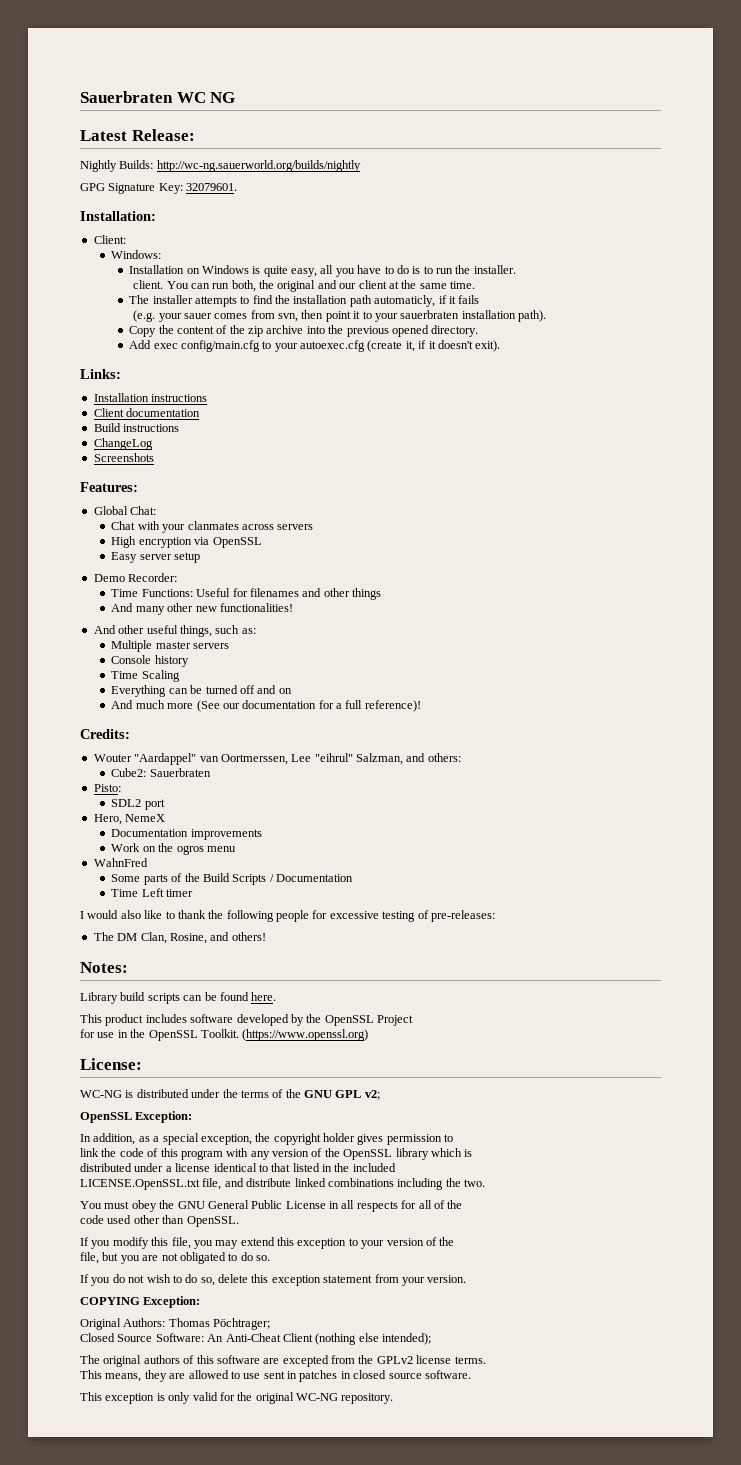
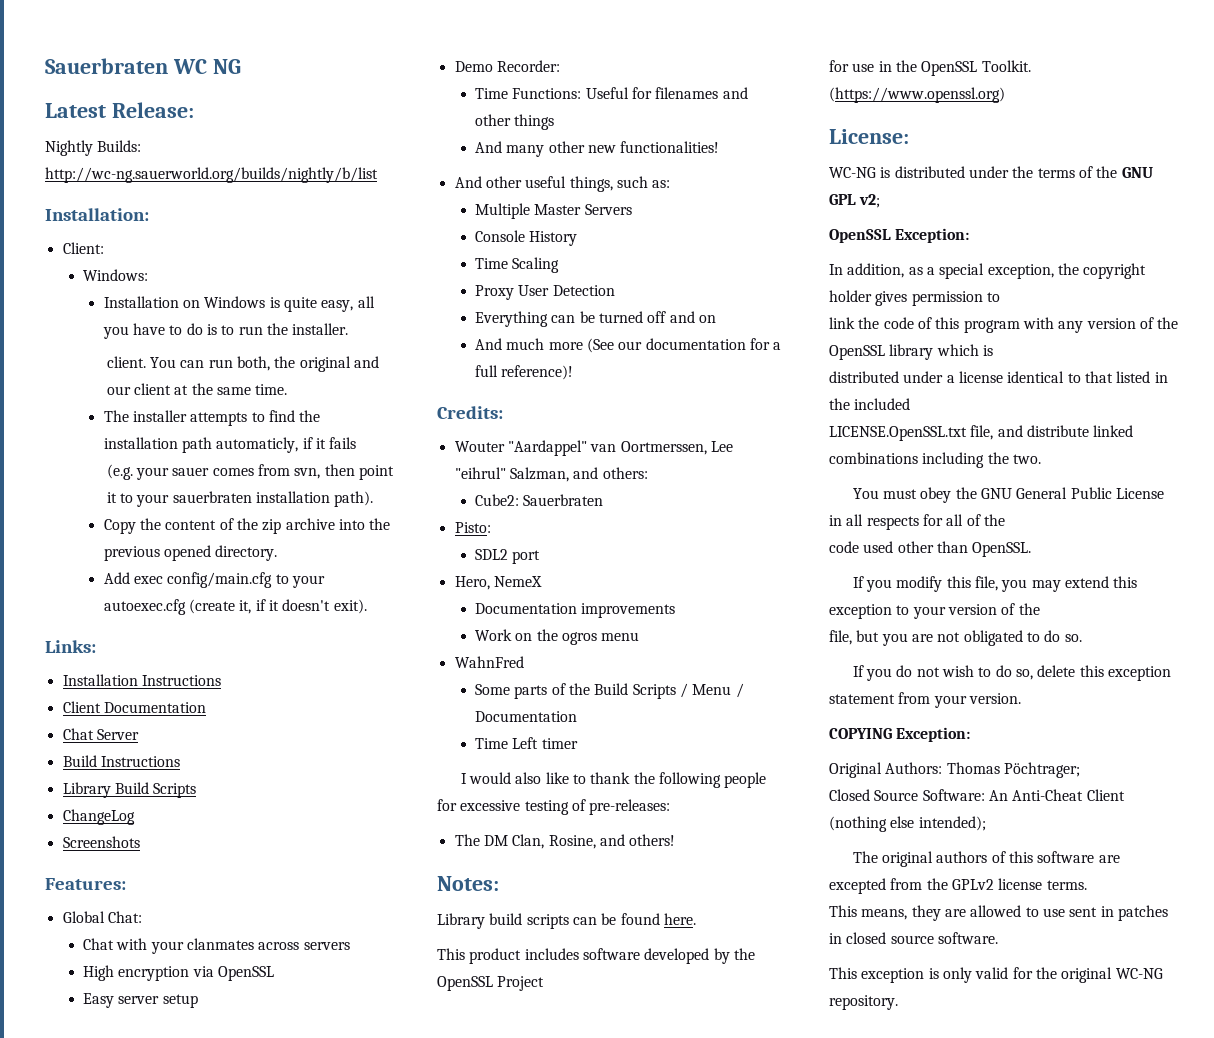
[156,160,361,172] [80,183,238,194] http://wc-ng.sauerworld.org/builds/nightly // GPG Signature Key: 32079601. -> [45,167,378,183] http://wc-ng.sauerworld.org/builds/nightly/b/list
[151,394,208,402] [93,408,201,417] [93,423,180,432] instructions // Client documentation // Build instructions -> [141,675,221,686] [62,701,206,713] [62,728,139,740] [62,755,180,767] [62,782,197,798] Instructions // Client Documentation // Chat Server // Build Instructions // Library Build Scripts
[155,641,230,649] master servers -> [534,204,632,215] Master Servers
[154,655,189,667] history -> [529,231,578,246] History
(180, 676) none -> [475,285,615,300] // Proxy User Detection
(274, 878) none -> [692,683,744,698] Menu /

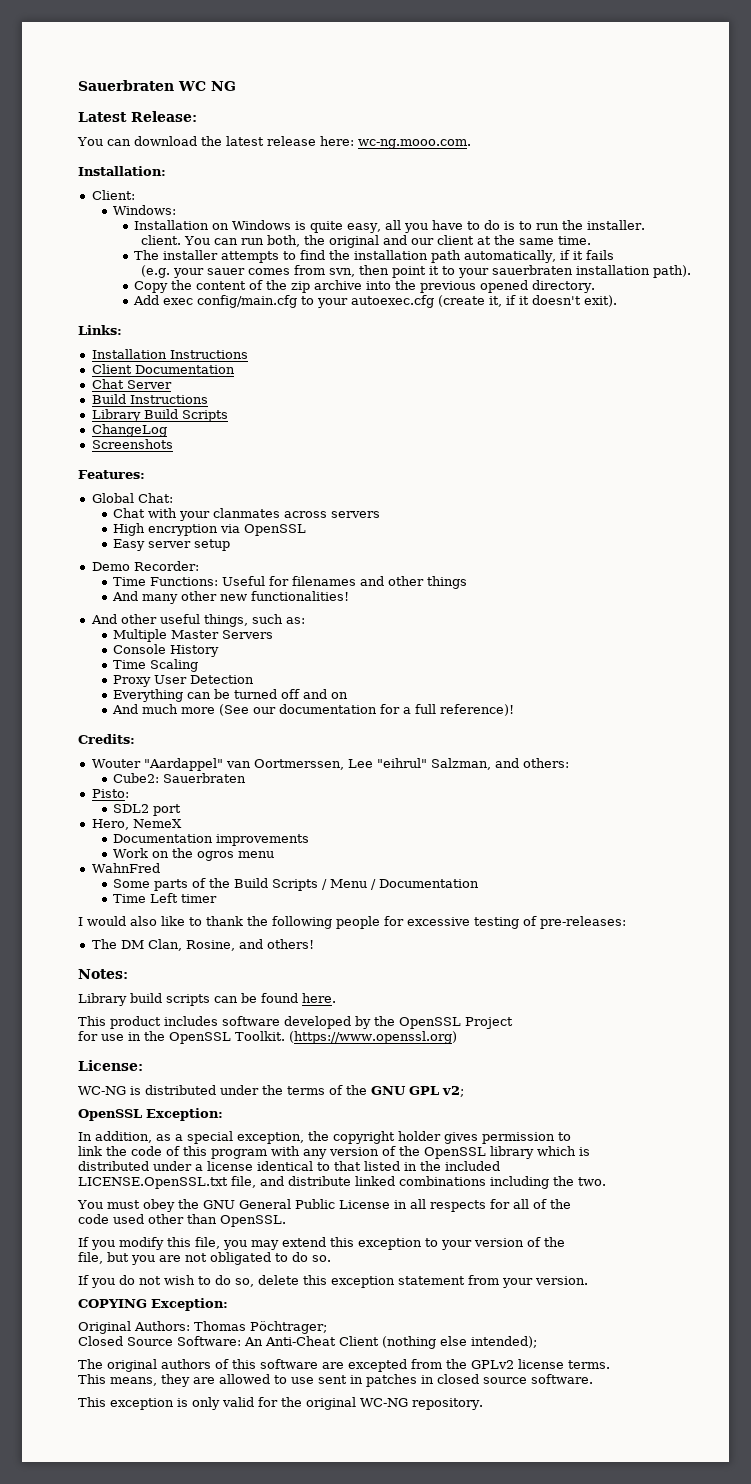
[45,140,142,156] [45,167,378,183] Nightly Builds: http://wc-ng.sauerworld.org/builds/nightly/b/list -> [77,136,471,149] You can download the latest release here: wc-ng.mooo.com.
[216,437,299,453] automaticly, -> [463,250,556,263] automatically,

